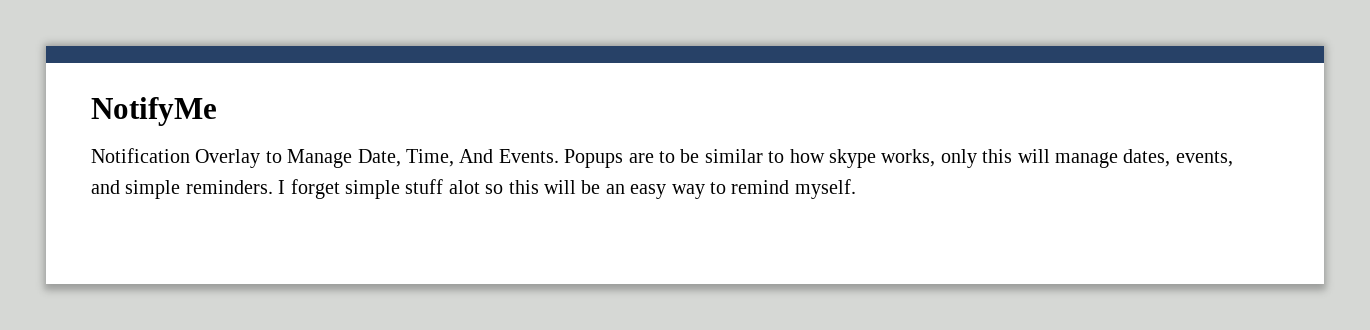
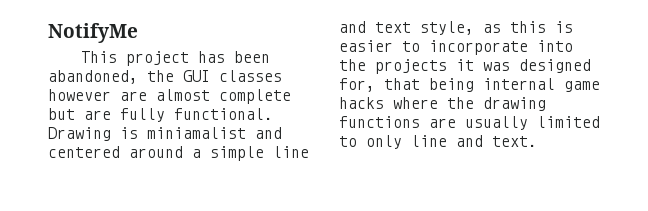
[91,148,1233,168] [91,179,856,199] Notification Overlay to Manage Date, Time, And Events. Popups are to be similar to how skype works, only this will manage dates, events, and simple reminders. I forget simple stuff alot so this will be an easy way to remind myself. -> [81,51,271,66] [48,70,282,84] [48,89,291,104] [48,108,273,122] [48,127,282,141] [48,146,309,161] [339,21,573,35] [339,40,573,55] [339,59,591,74] [339,78,600,92] [339,97,546,111] [339,116,600,130] [339,135,537,149] This project has been abandoned, the GUI classes however are almost complete but are fully functional. Drawing is miniamalist and centered around a simple line and text style, as this is easier to incorporate into the projects it was designed for, that being internal game hacks where the drawing functions are usually limited to only line and text.

